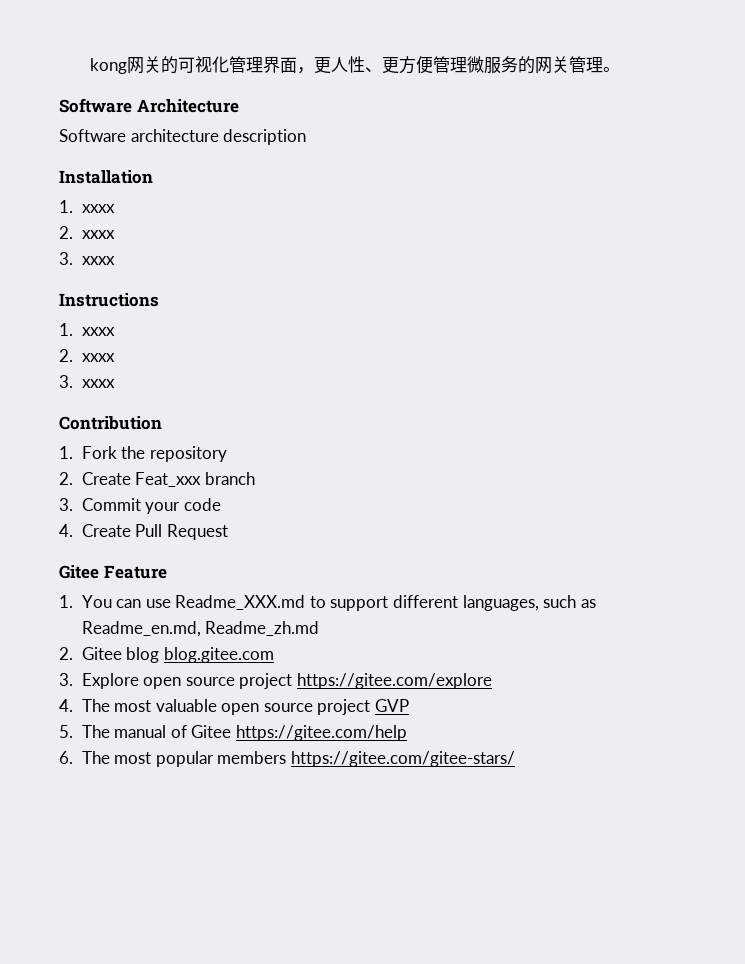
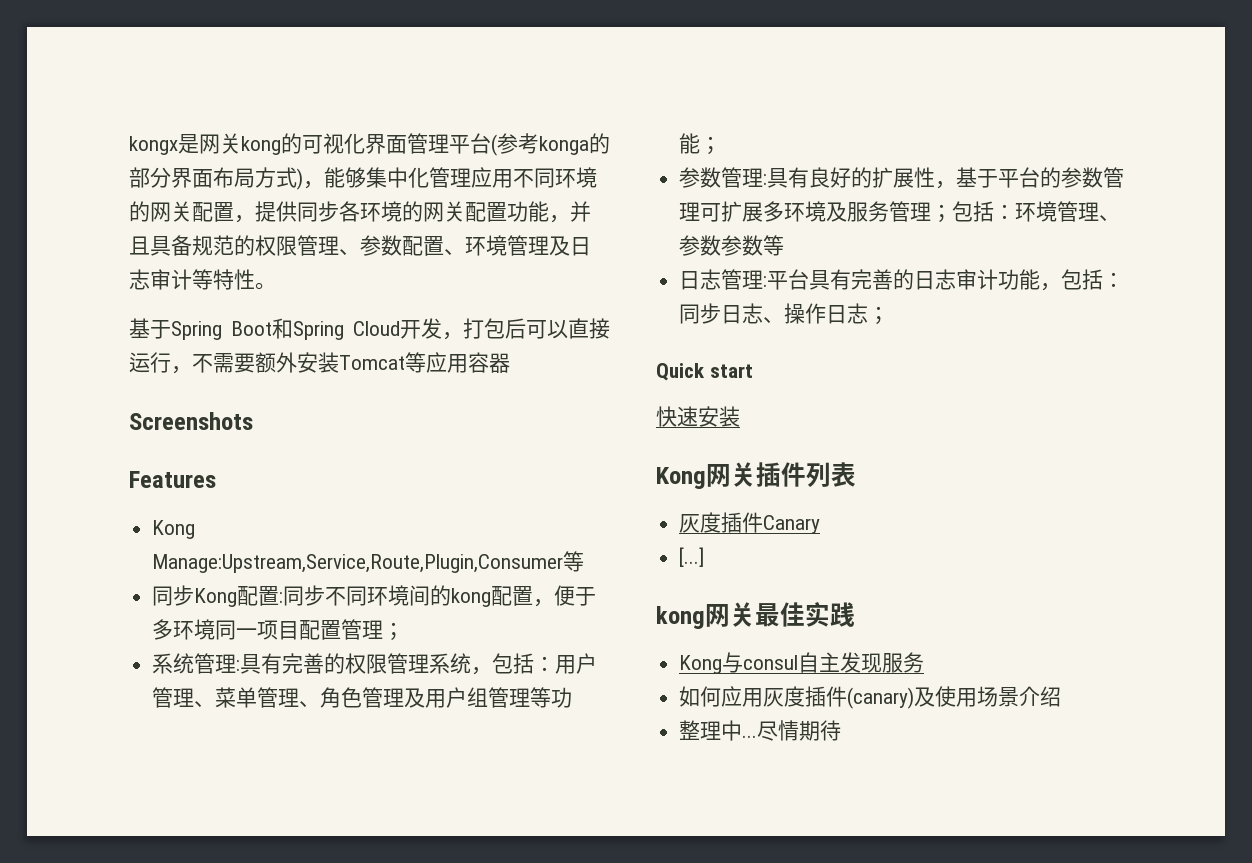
[90,56,621,74] [59,98,239,113] [59,129,307,145] [59,170,153,184] [59,200,115,213] [59,226,115,239] [59,252,115,265] [59,293,159,307] [59,323,115,336] [59,349,115,362] [59,375,115,388] [59,416,162,430] [59,446,227,462] [59,472,255,487] [59,498,221,514] [59,524,228,540] [59,565,167,579] [59,595,596,611] [81,621,320,637] [59,647,274,663] [59,673,492,689] [59,699,410,715] [59,725,407,741] [59,751,515,767] kong网关的可视化管理界面，更人性、更方便管理微服务的网关管理。 // Software Architecture // Software architecture description // Installation // 1. xxxx // 2. xxxx // 3. xxxx // Instructions // 1. xxxx // 2. xxxx // 3. xxxx // Contribution // 1. Fork the repository // 2. Create Feat_xxx branch // 3. Commit your code // 4. Create Pull Request // Gitee Feature // 1. You can use Readme_XXX.md to support different languages, such as Readme_en.md, Readme_zh.md // 2. Gitee blog blog.gitee.com // 3. Explore open source project https://gitee.com/explore // 4. The most valuable open source project GVP // 5. The manual of Gitee https://gitee.com/help // 6. The most popular members https://gitee.com/gitee-stars/ -> [129,133,610,156] [129,167,597,190] [129,201,591,223] [129,235,591,256] [129,269,276,290] [129,318,610,340] [129,352,510,374] [129,412,253,430] [129,471,216,488] [152,520,196,539] [152,551,585,573] [152,585,597,607] [152,619,405,641] [152,653,598,675] [152,687,573,708] [679,133,722,155] [679,167,1125,189] [679,201,1121,223] [679,235,785,256] [679,269,1125,291] [679,303,890,325] [656,363,753,381] [656,406,740,427] [656,462,856,489] [679,512,821,534] [679,547,705,567] [656,602,855,629] [679,652,925,674] [679,686,1062,709] [679,720,842,741] kongx是网关kong的可视化界面管理平台(参考konga的部分界面布局方式)，能够集中化管理应用不同环境的网关配置，提供同步各环境的网关配置功能，并且具备规范的权限管理、参数配置、环境管理及日志审计等特性。 // 基于Spring Boot和Spring Cloud开发，打包后可以直接运行，不需要额外安装Tomcat等应用容器 // Screenshots // Features // Kong Manage:Upstream,Service,Route,Plugin,Consumer等 // 同步Kong配置:同步不同环境间的kong配置，便于多环境同一项目配置管理； // 系统管理:具有完善的权限管理系统，包括：用户管理、菜单管理、角色管理及用户组管理等功能； // 参数管理:具有良好的扩展性，基于平台的参数管理可扩展多环境及服务管理；包括：环境管理、参数参数等 // 日志管理:平台具有完善的日志审计功能，包括：同步日志、操作日志； // Quick start // 快速安装 // Kong网关插件列表 // 灰度插件Canary // [...] // kong网关最佳实践 // Kong与consul自主发现服务 // 如何应用灰度插件(canary)及使用场景介绍 // 整理中...尽情期待

